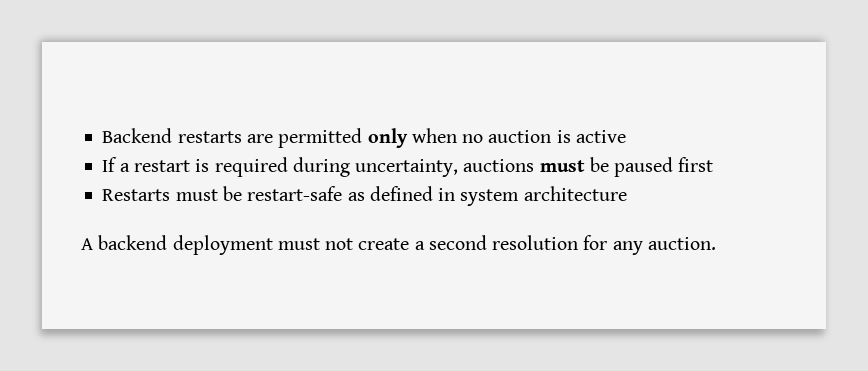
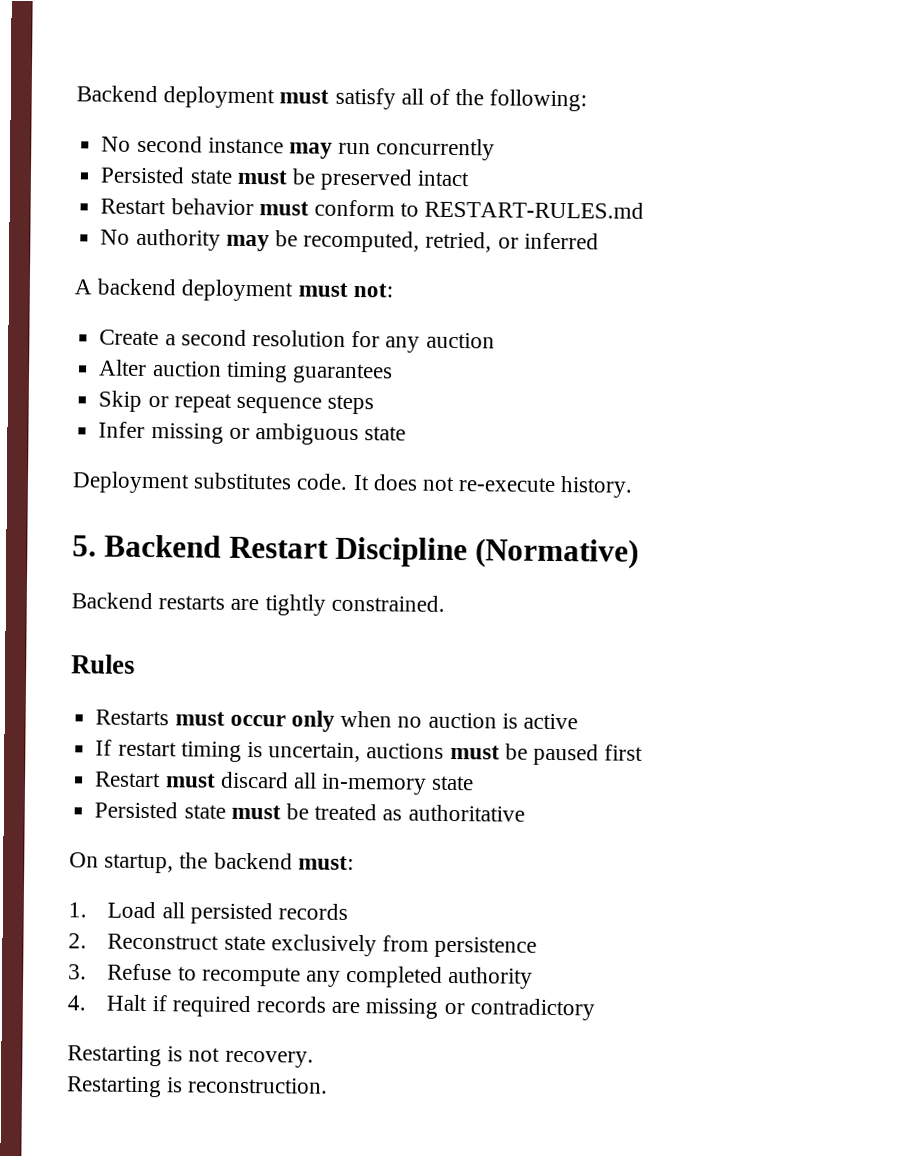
[102,128,363,148] Backend restarts are permitted -> [76,85,588,112] [101,135,496,161] [100,166,471,191] [100,198,645,219] [100,228,599,253] [74,278,393,302] [99,329,495,353] [99,359,393,384] [98,390,375,415] [98,421,407,446] [72,471,634,498] [72,534,640,569] [71,592,445,616] [71,654,135,674] [95,709,286,727] Backend deployment must satisfy all of the following: // No second instance may run concurrently // Persisted state must be preserved intact // Restart behavior must conform to RESTART-RULES.md // No authority may be recomputed, retried, or inferred // A backend deployment must not: // Create a second resolution for any auction // Alter auction timing guarantees // Skip or repeat sequence steps // Infer missing or ambiguous state // Deployment substitutes code. It does not re-execute history. // 5. Backend Restart Discipline (Normative) // Backend restarts are tightly constrained. // Rules // Restarts must occur
[119,157,459,177] a restart is required during uncertainty, -> [117,741,362,763] restart timing is uncertain,
[102,186,627,206] [81,235,716,255] Restarts must be restart-safe as defined in system architecture // A backend deployment must not create a second resolution for any auction. -> [94,771,475,795] [94,801,525,822] [69,852,354,874] [68,901,348,925] [68,933,538,958] [68,963,534,989] [67,994,595,1021] [67,1045,314,1068] [66,1076,329,1098] Restart must discard all in-memory state // Persisted state must be treated as authoritative // On startup, the backend must: // 1. Load all persisted records // 2. Reconstruct state exclusively from persistence // 3. Refuse to recompute any completed authority // 4. Halt if required records are missing or contradictory // Restarting is not recovery. // Restarting is reconstruction.

